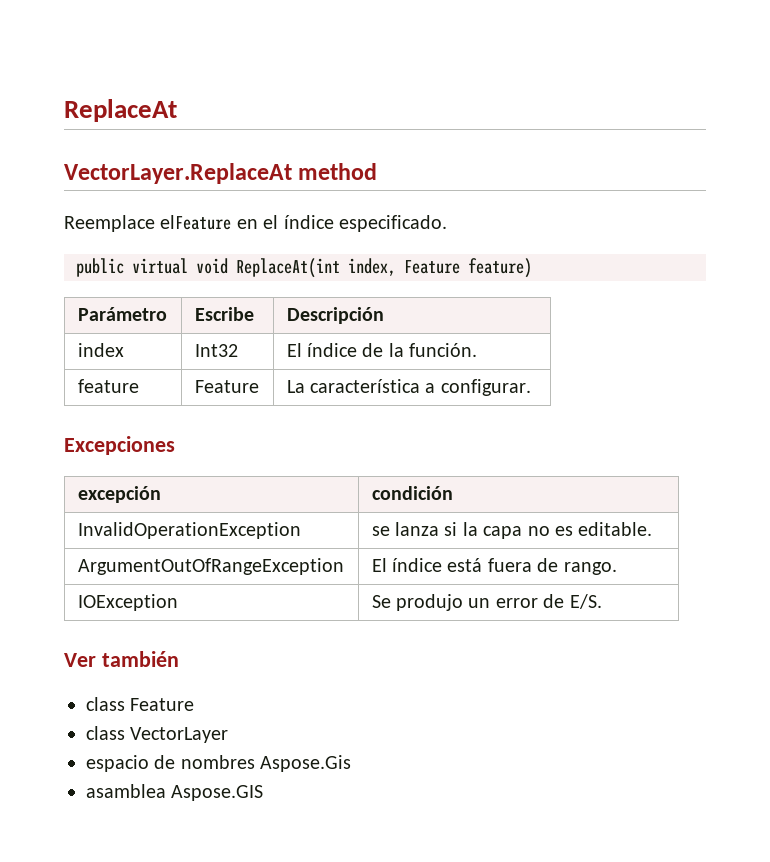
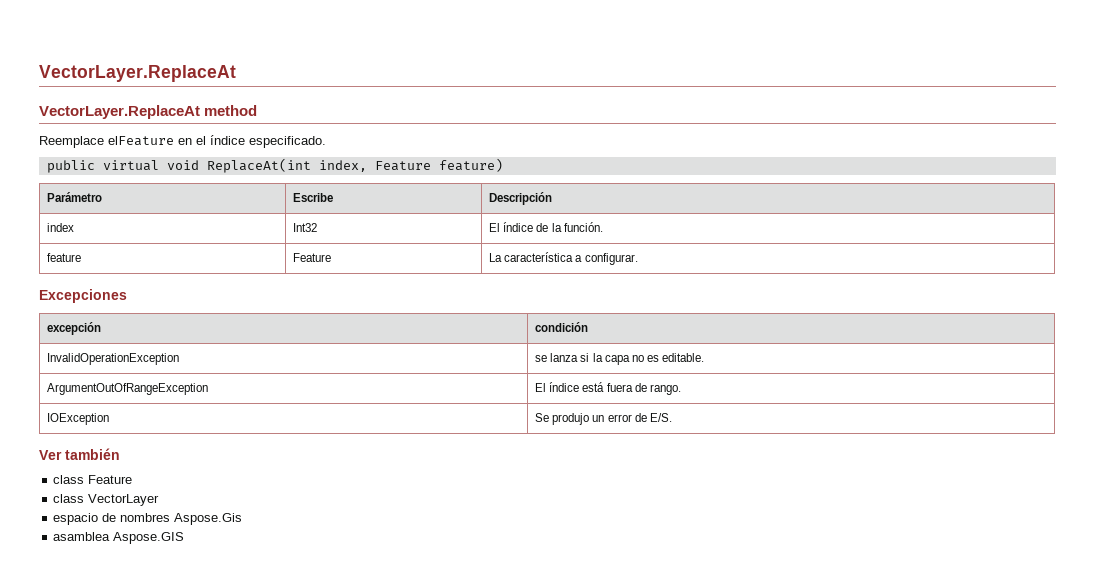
[64,99,177,122] ReplaceAt -> [39,65,236,82] VectorLayer.ReplaceAt

